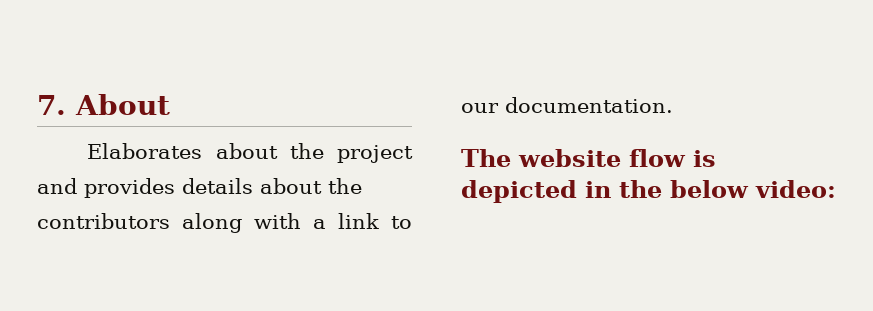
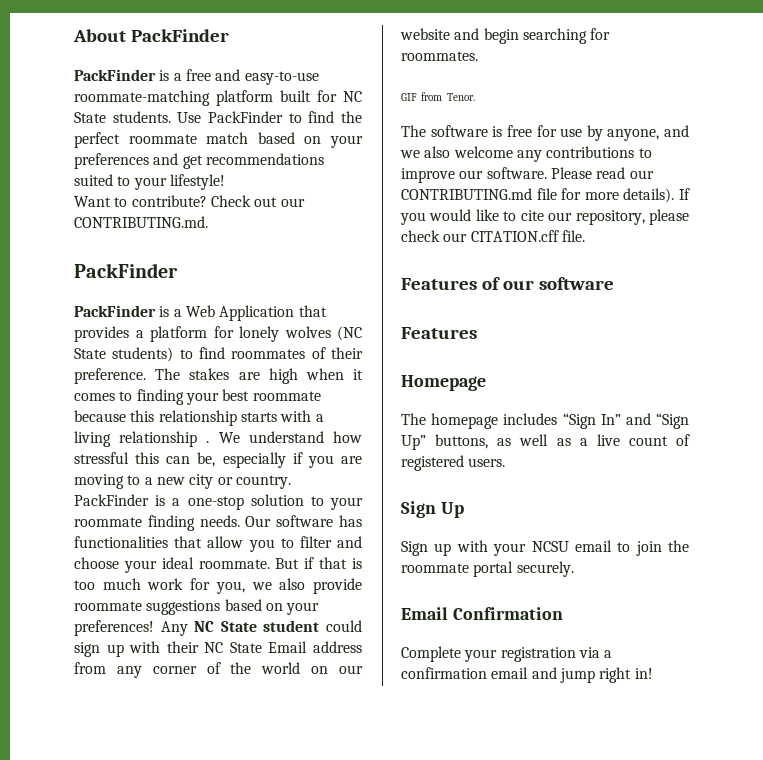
[37,95,66,115] 7. -> (73, 35) none
[87,143,413,163] [37,178,362,198] [37,213,412,233] [461,97,673,113] [461,149,716,167] [461,180,836,203] // Elaborates about the project and provides details about the contributors along with a link to our documentation. // The website flow is depicted in the below video: -> [130,29,229,42] [74,69,319,85] [74,90,362,106] [74,111,362,123] [74,132,363,148] [74,153,324,169] [74,174,225,190] [74,195,305,207] [74,216,208,228] [74,263,178,278] [74,305,327,321] [74,326,362,342] [74,347,364,362] [74,368,363,384] [74,389,321,405] [74,410,324,426] [74,431,363,447] [74,452,362,468] [74,474,291,489] [74,494,363,510] [74,515,362,531] [74,536,362,552] [74,557,362,573] [74,578,362,594] [74,599,320,615] [74,620,362,636] [74,641,362,657] [74,662,363,678] [400,28,611,44] [401,51,478,61] [401,92,475,101] [401,125,689,141] [400,146,652,162] [401,167,654,183] [401,188,690,203] [400,209,689,225] [401,230,585,242] [401,277,614,290] [401,327,477,339] [401,375,486,391] [401,413,689,429] [401,434,690,450] [401,455,506,471] [401,501,464,518] [401,540,689,556] [401,561,574,577] [401,607,563,620] [401,646,613,662] [401,667,653,683] PackFinder // PackFinder is a free and easy-to-use roommate-matching platform built for NC State students. Use PackFinder to find the perfect roommate match based on your preferences and get recommendations suited to your lifestyle! // Want to contribute? Check out our CONTRIBUTING.md. // PackFinder // PackFinder is a Web Application that provides a platform for lonely wolves (NC State students) to find roommates of their preference. The stakes are high when it comes to finding your best roommate because this relationship starts with a living relationship . We understand how stressful this can be, especially if you are moving to a new city or country. PackFinder is a one-stop solution to your roommate finding needs. Our software has functionalities that allow you to filter and choose your ideal roommate. But if that is too much work for you, we also provide roommate suggestions based on your preferences! Any NC State student could sign up with their NC State Email address from any corner of the world on our website and begin searching for roommates. // GIF from Tenor. // The software is free for use by anyone, and we also welcome any contributions to improve our software. Please read our CONTRIBUTING.md file for more details). If you would like to cite our repository, please check our CITATION.cff file. // Features of our software // Features // Homepage // The homepage includes “Sign In” and “Sign Up” buttons, as well as a live count of registered users. // Sign Up // Sign up with your NCSU email to join the roommate portal securely. // Email Confirmation // Complete your registration via a confirmation email and jump right in!

